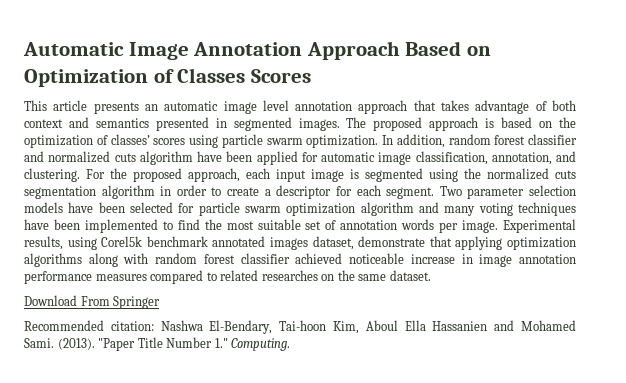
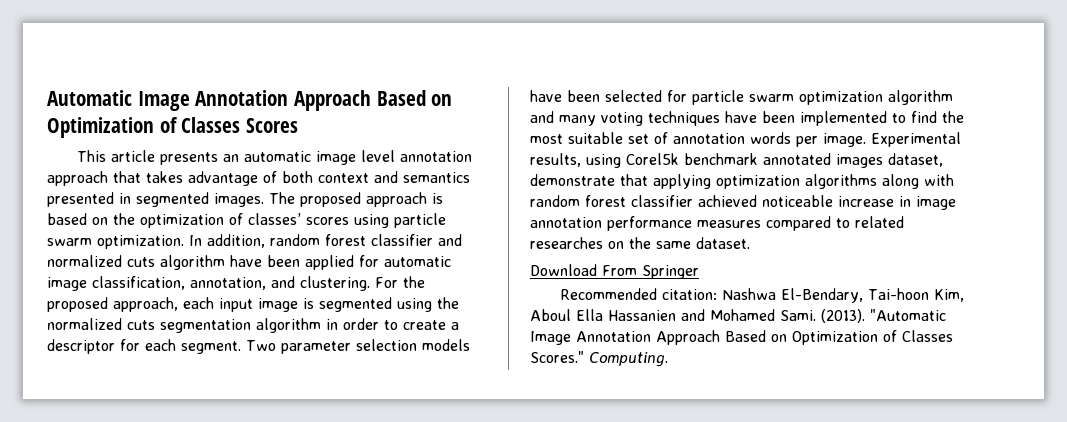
[98,337,228,351] "Paper Title Number 1." -> [870,309,946,321] [530,330,953,345] [530,351,584,363] "Automatic Image Annotation Approach Based on Optimization of Classes Scores."

